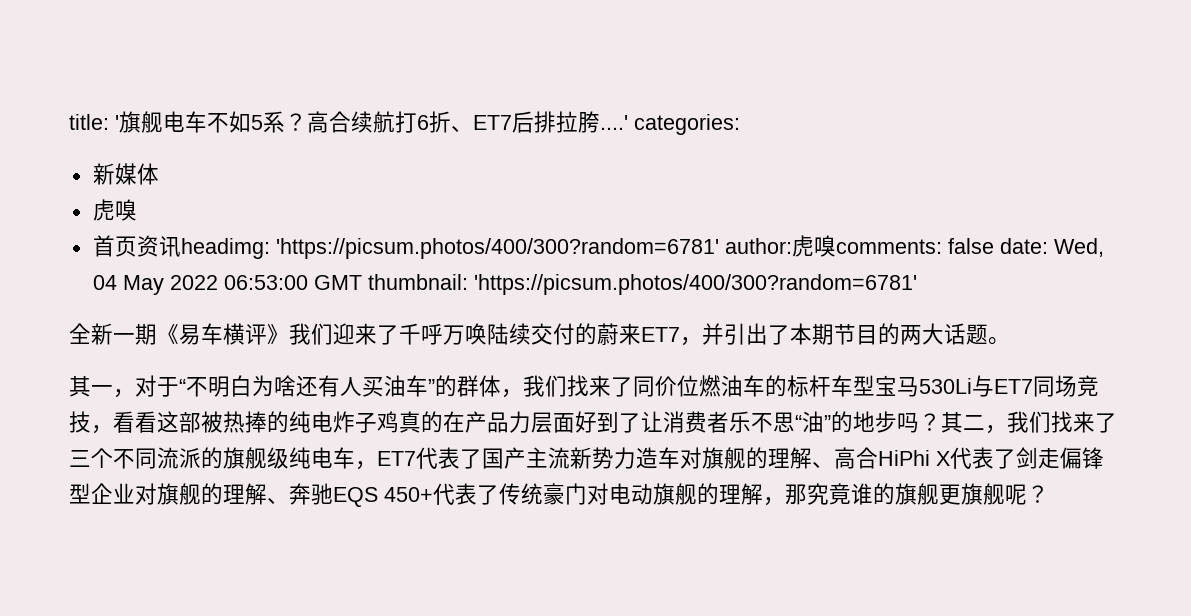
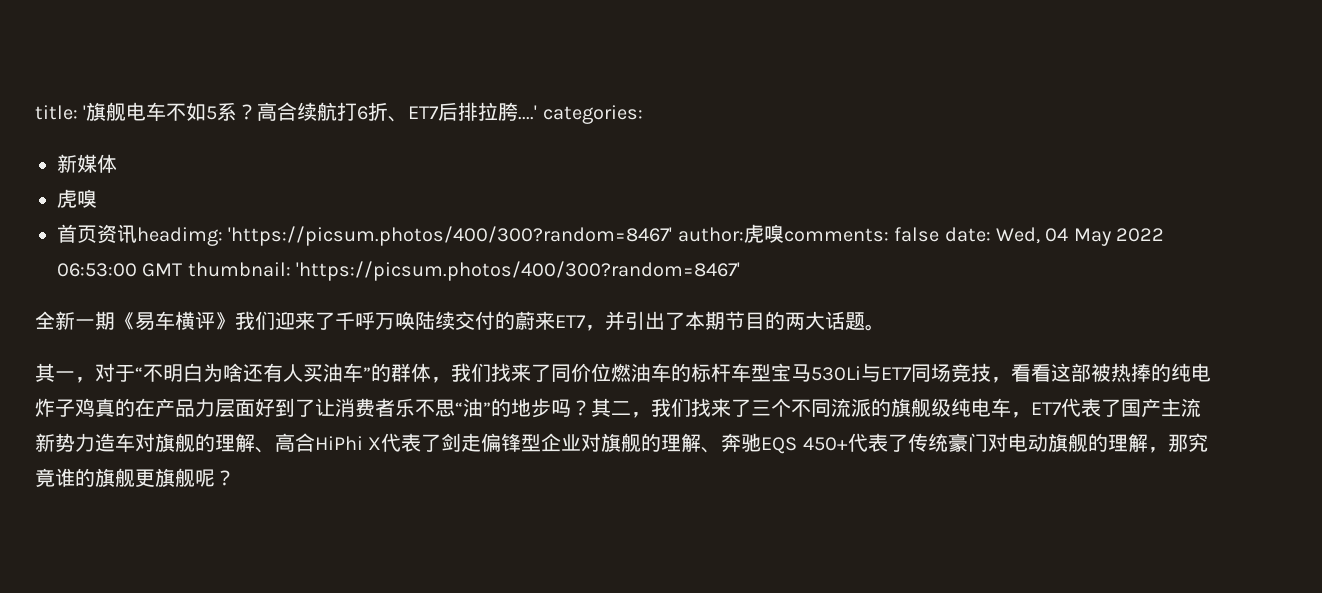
[275,238,719,259] 'https://picsum.photos/400/300?random=6781' -> [228,226,673,246] 'https://picsum.photos/400/300?random=8467'
[473,274,917,295] 'https://picsum.photos/400/300?random=6781' -> [296,261,741,281] 'https://picsum.photos/400/300?random=8467'

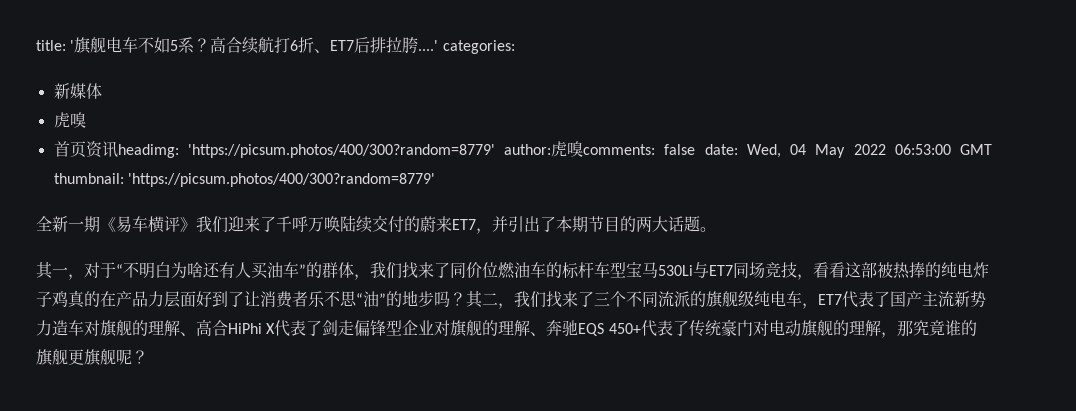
[228,226,673,246] 'https://picsum.photos/400/300?random=8467' -> [187,144,495,158] 'https://picsum.photos/400/300?random=8779'
[296,261,741,281] 'https://picsum.photos/400/300?random=8467' -> [127,173,435,187] 'https://picsum.photos/400/300?random=8779'

